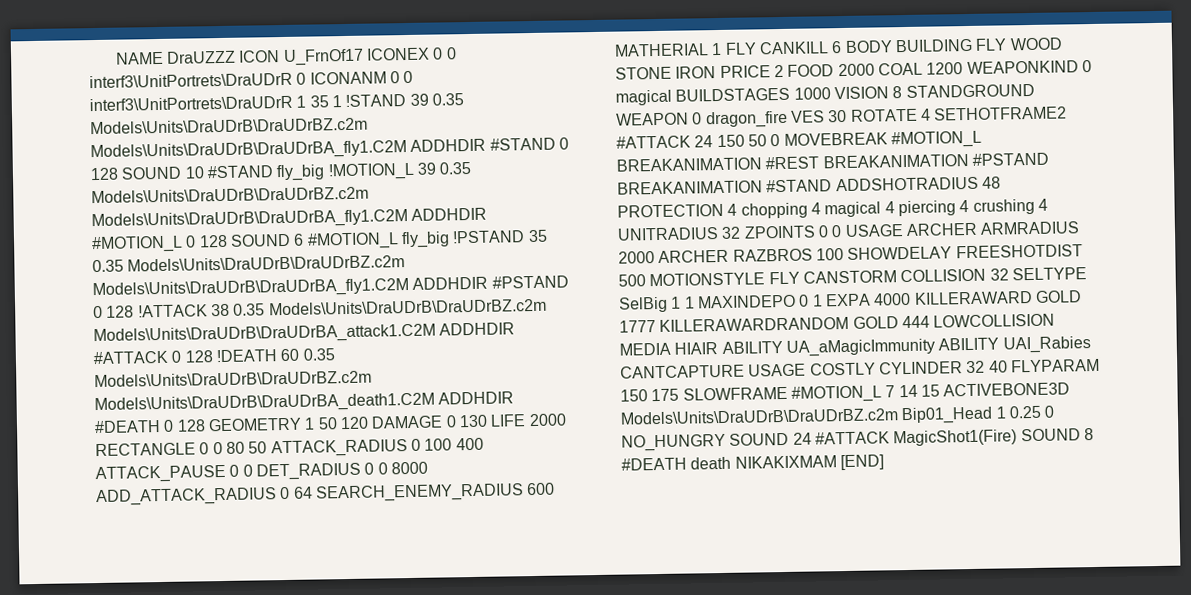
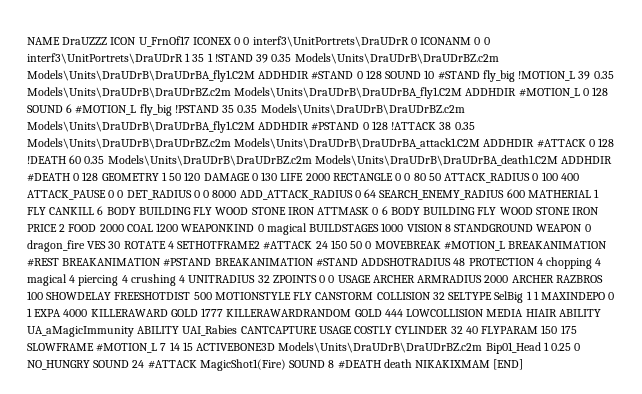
(717, 72) none -> [317,206,600,215] ATTMASK 0 6 BODY BUILDING FLY WOOD STONE IRON

